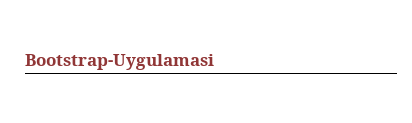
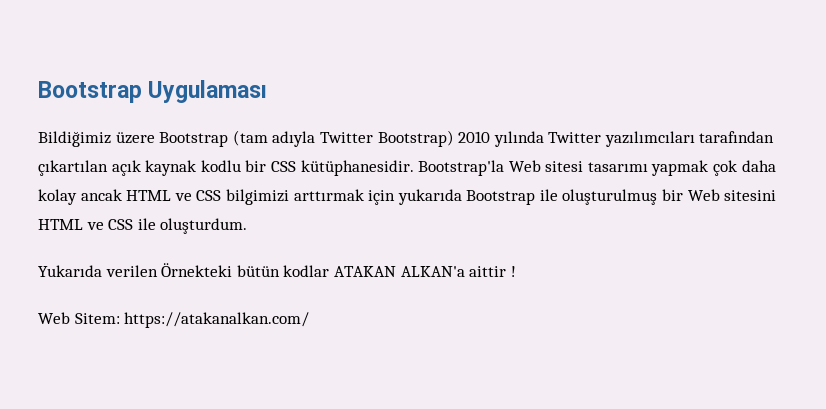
[25,54,214,70] Bootstrap-Uygulamasi -> [38,80,268,103] [38,130,775,147] [38,160,776,176] [38,189,777,205] [38,218,248,234] [38,263,516,277] [38,312,310,328] Bootstrap Uygulaması // Bildiğimiz üzere Bootstrap (tam adıyla Twitter Bootstrap) 2010 yılında Twitter yazılımcıları tarafından çıkartılan açık kaynak kodlu bir CSS kütüphanesidir. Bootstrap'la Web sitesi tasarımı yapmak çok daha kolay ancak HTML ve CSS bilgimizi arttırmak için yukarıda Bootstrap ile oluşturulmuş bir Web sitesini HTML ve CSS ile oluşturdum. // Yukarıda verilen Örnekteki bütün kodlar ATAKAN ALKAN'a aittir ! // Web Sitem: https://atakanalkan.com/

